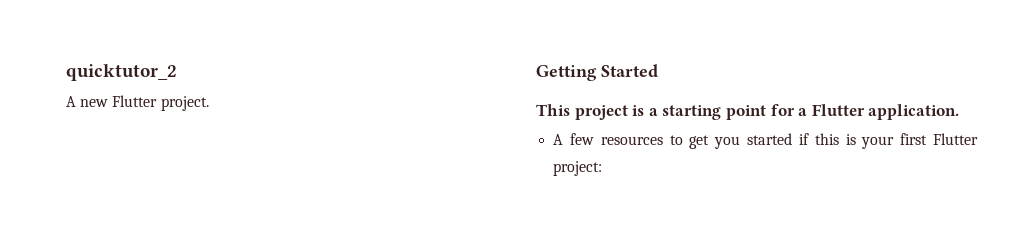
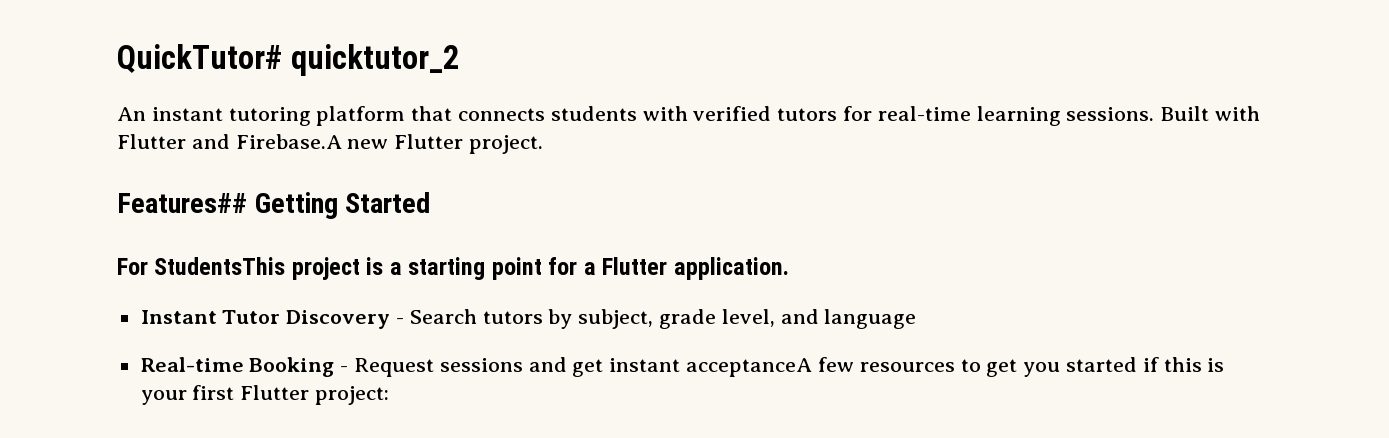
(66, 72) none -> [117,44,282,73] QuickTutor#
[66,96,76,107] A -> [117,106,1261,126] [117,134,342,149] An instant tutoring platform that connects students with verified tutors for real-time learning sessions. Built with Flutter and Firebase.A
(209, 103) none -> [117,193,247,213] Features##
[536,104,570,116] This -> [117,257,286,275] For StudentsThis
[553,134,564,145] A -> [140,309,917,329] [140,357,813,377] Instant Tutor Discovery - Search tutors by subject, grade level, and language // Real-time Booking - Request sessions and get instant acceptanceA

